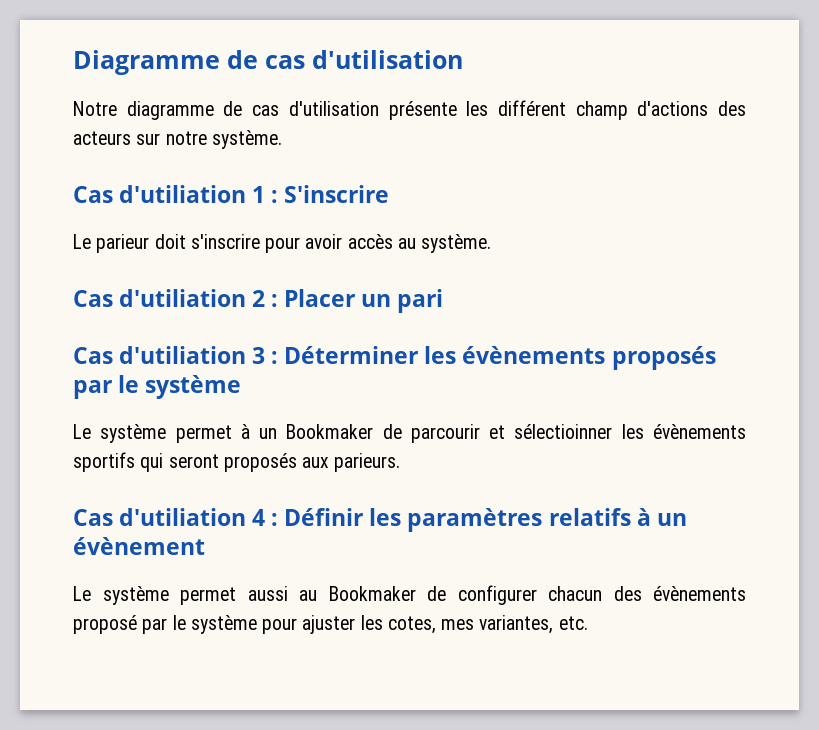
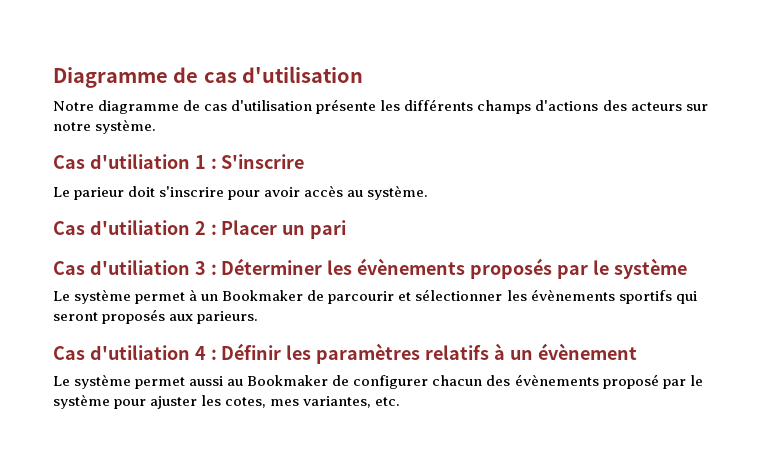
[497,100,628,120] différent champ -> [404,99,532,114] différents champs
[514,424,613,439] sélectioinner -> [415,289,503,301] sélectionner

